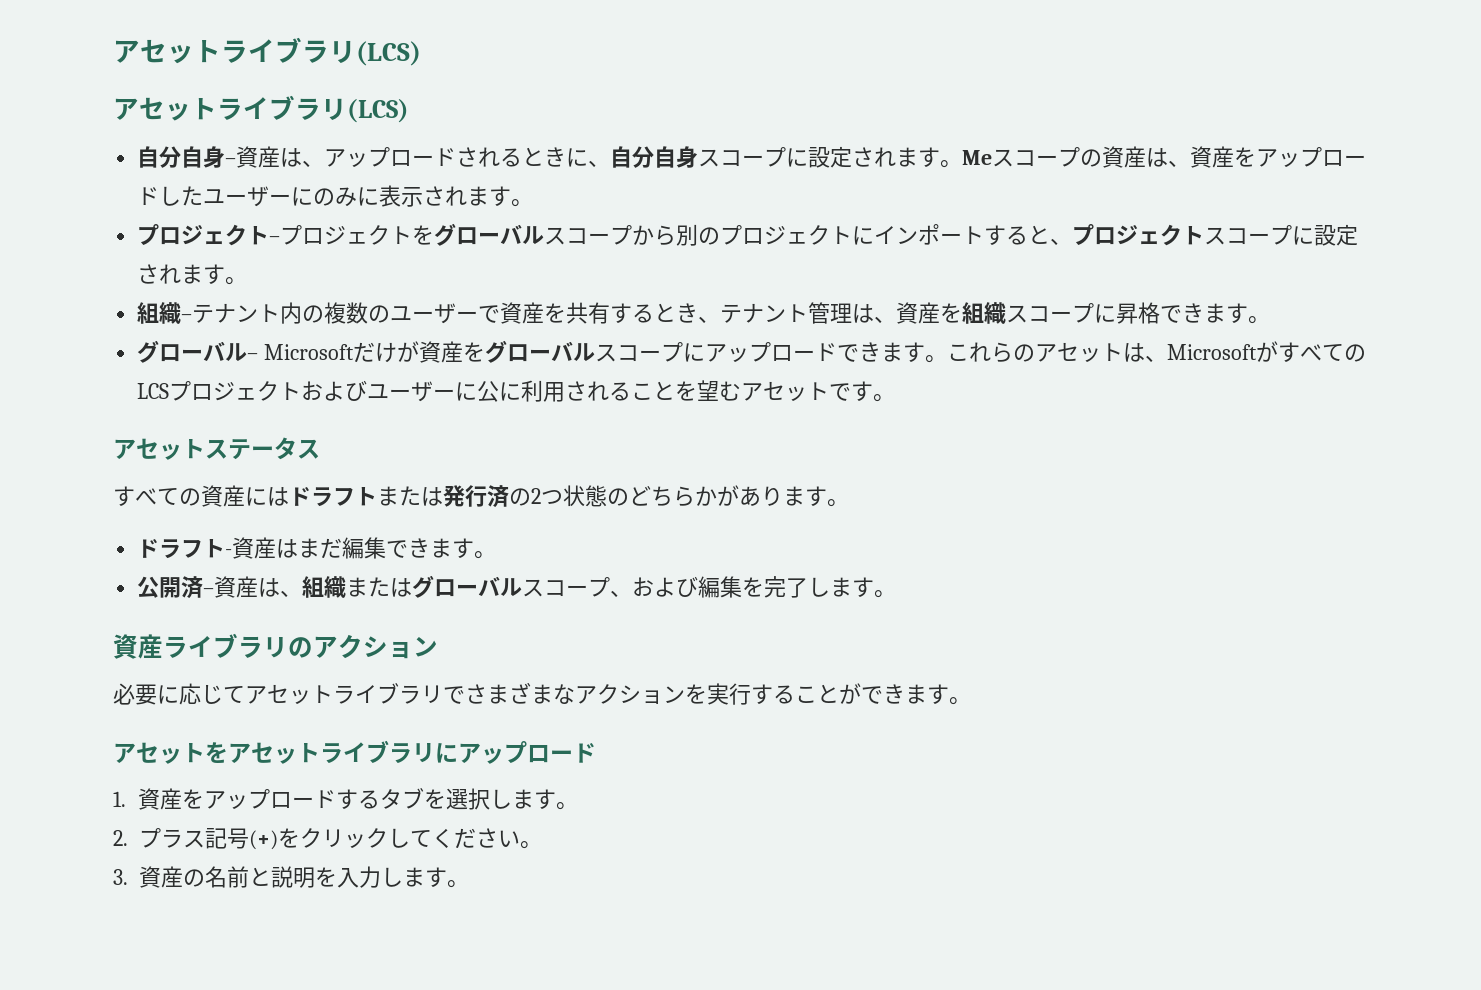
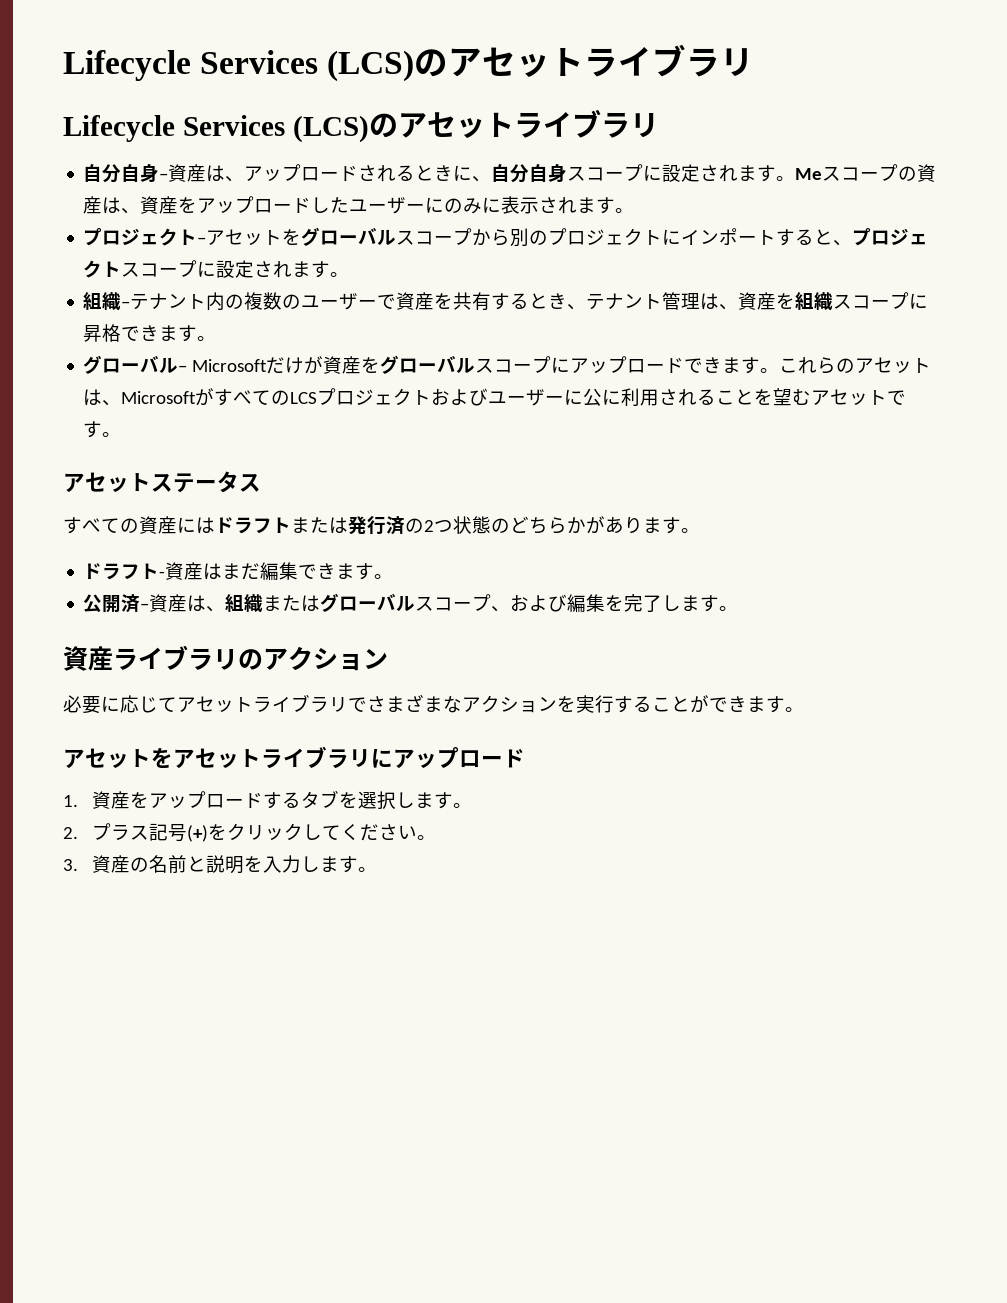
[113,37,421,66] [113,95,409,123] アセットライブラリ(LCS) // アセットライブラリ(LCS) -> [63,44,755,82] [63,109,659,143] Lifecycle Services (LCS)のアセットライブラリ // Lifecycle Services (LCS)のアセットライブラリ
[280,225,391,245] プロジェク -> [206,229,264,246] アセッ

